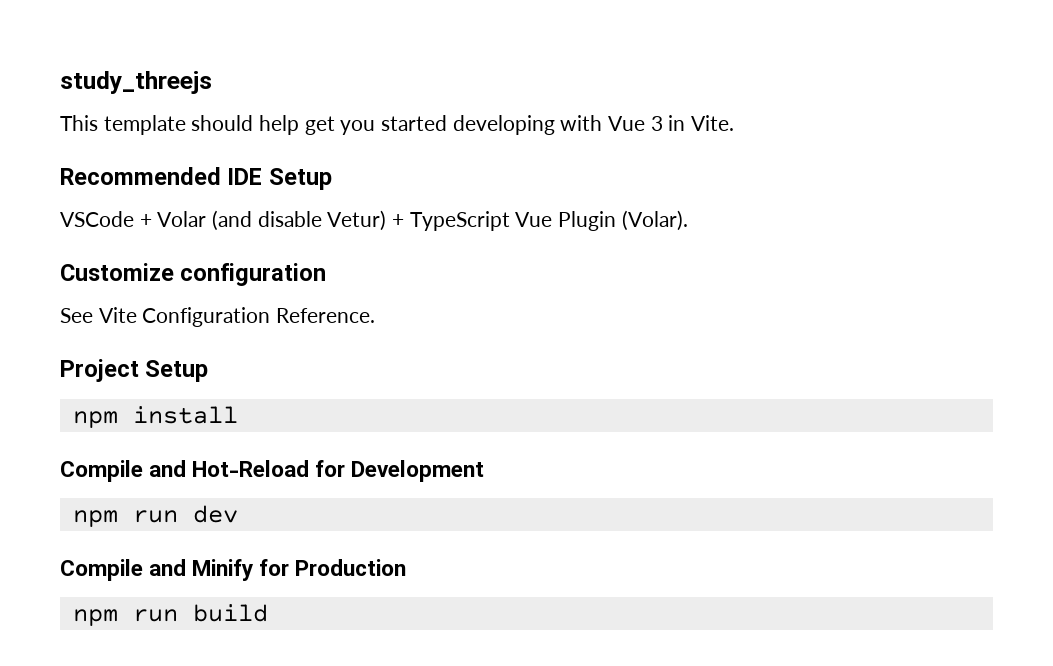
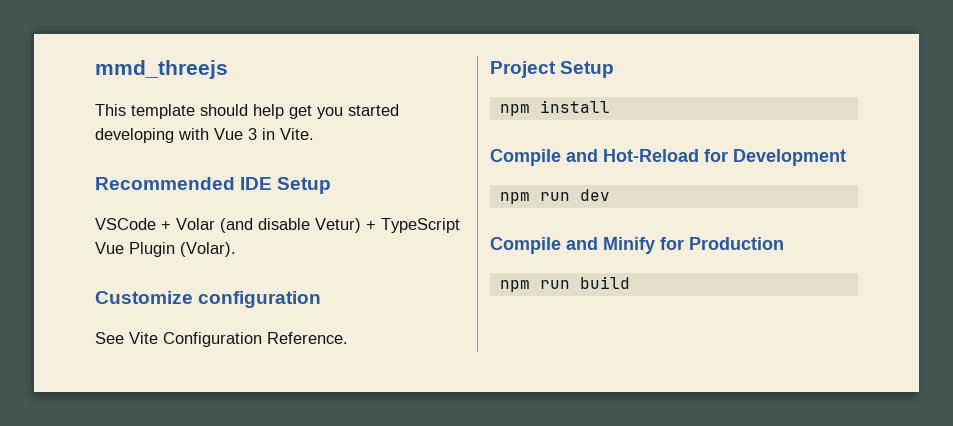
[60,71,212,94] study_threejs -> [95,60,228,79] mmd_threejs

